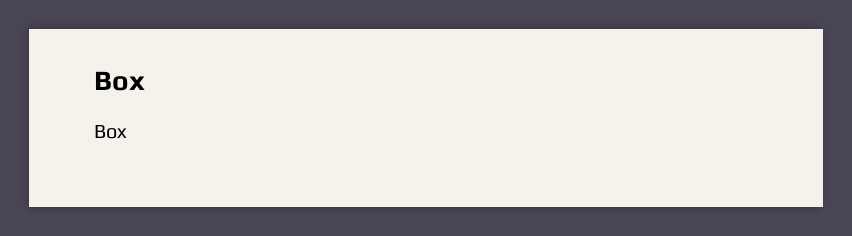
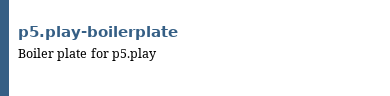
[94,71,145,91] [94,125,127,139] Box // Box -> [18,26,178,40] [18,48,158,61] p5.play-boilerplate // Boiler plate for p5.play

